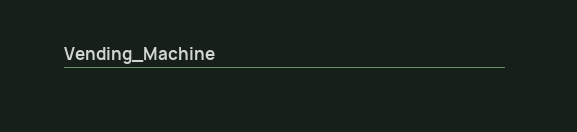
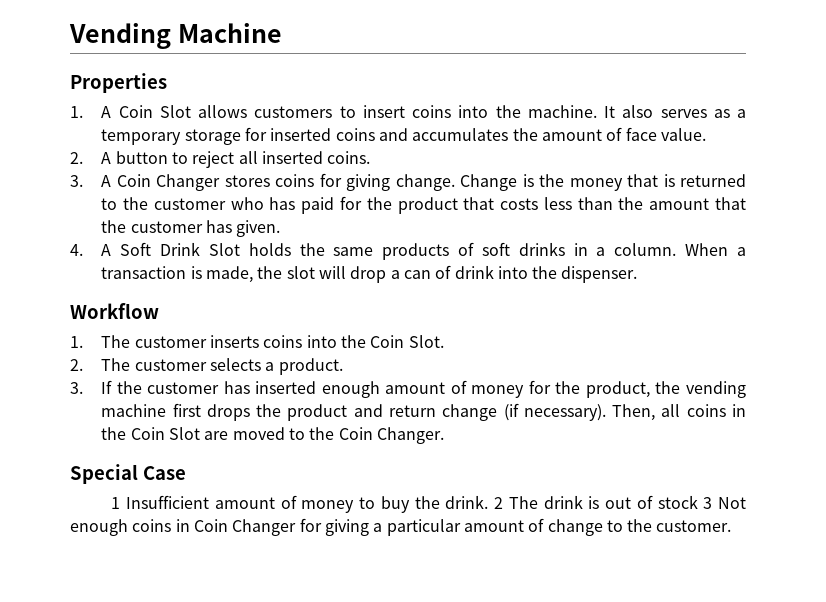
[64,47,215,64] Vending_Machine -> [69,23,282,49] [70,73,167,93] [70,105,747,118] [101,127,706,145] [70,151,371,168] [70,173,746,191] [101,196,746,214] [101,220,281,237] [70,242,747,260] [101,265,638,283] [70,303,159,319] [70,335,444,348] [70,358,343,375] [70,380,747,398] [101,403,746,421] [101,427,444,444] [70,464,186,484] [111,495,746,513] [70,518,732,536] Vending Machine // Properties // 1. A Coin Slot allows customers to insert coins into the machine. It also serves as a temporary storage for inserted coins and accumulates the amount of face value. // 2. A button to reject all inserted coins. // 3. A Coin Changer stores coins for giving change. Change is the money that is returned to the customer who has paid for the product that costs less than the amount that the customer has given. // 4. A Soft Drink Slot holds the same products of soft drinks in a column. When a transaction is made, the slot will drop a can of drink into the dispenser. // Workflow // 1. The customer inserts coins into the Coin Slot. // 2. The customer selects a product. // 3. If the customer has inserted enough amount of money for the product, the vending machine first drops the product and return change (if necessary). Then, all coins in the Coin Slot are moved to the Coin Changer. // Special Case // 1 Insufficient amount of money to buy the drink. 2 The drink is out of stock 3 Not enough coins in Coin Changer for giving a particular amount of change to the customer.

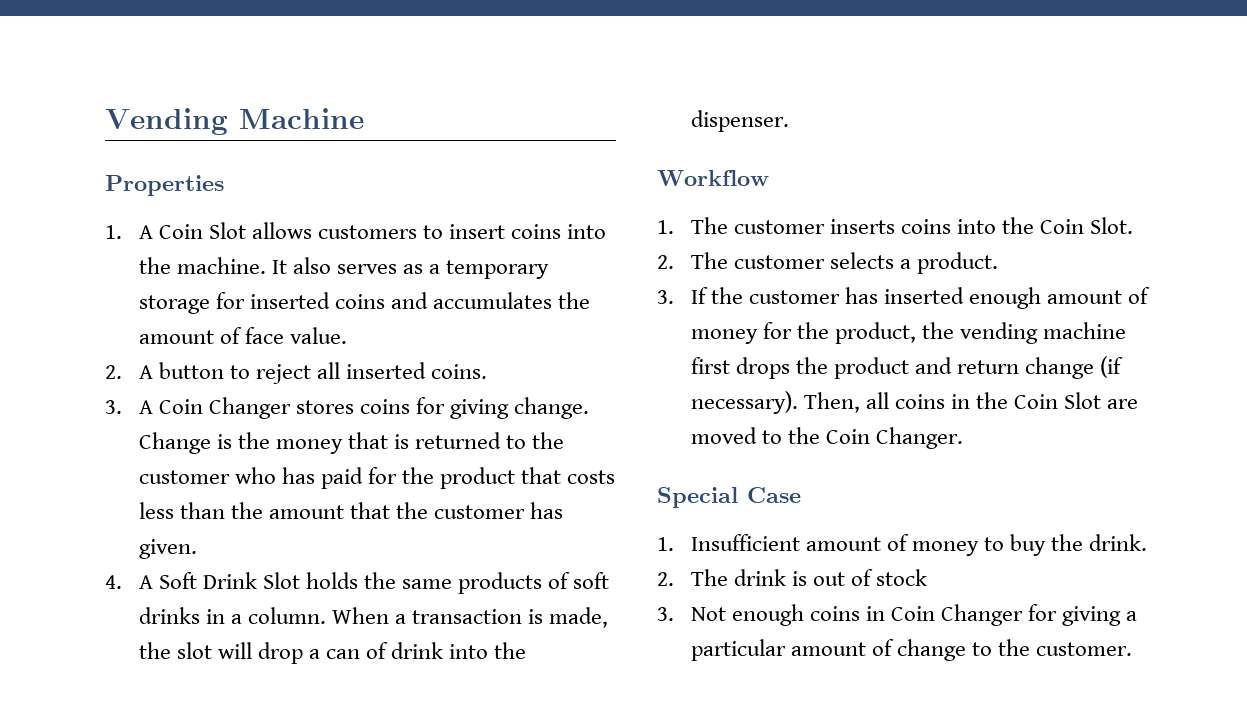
[111,497,121,509] 1 -> [657,537,674,551] 1.
[494,497,504,509] 2 -> [657,572,674,586] // 2.
[703,497,713,509] 3 -> [657,607,674,621] // 3.

